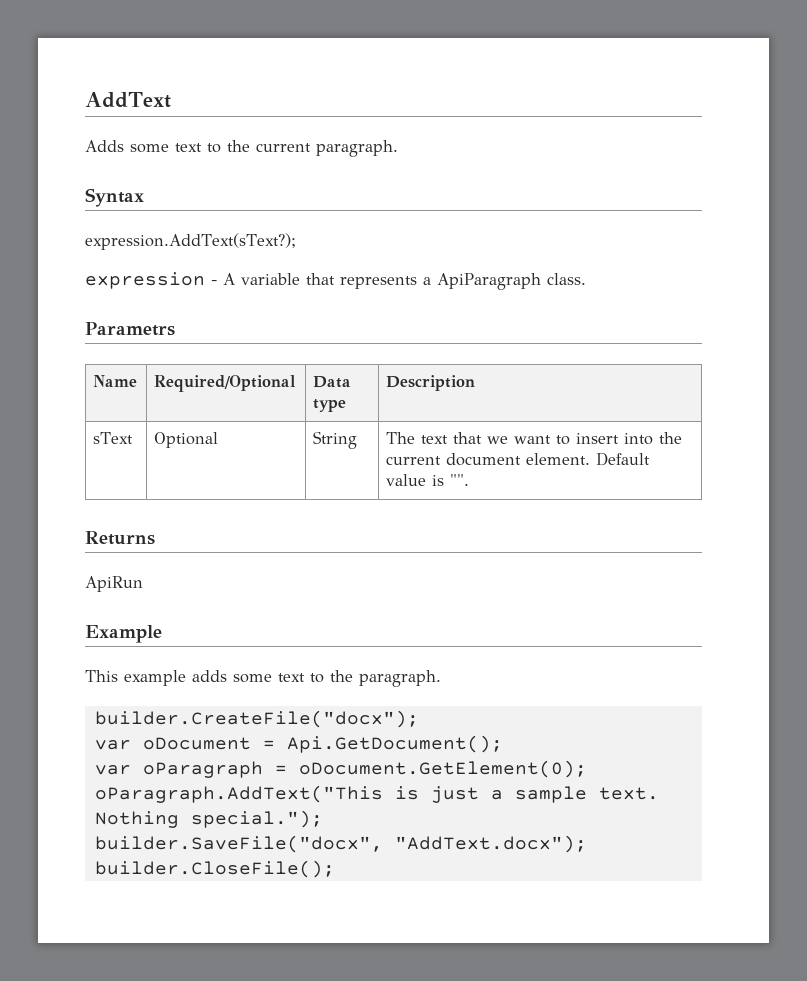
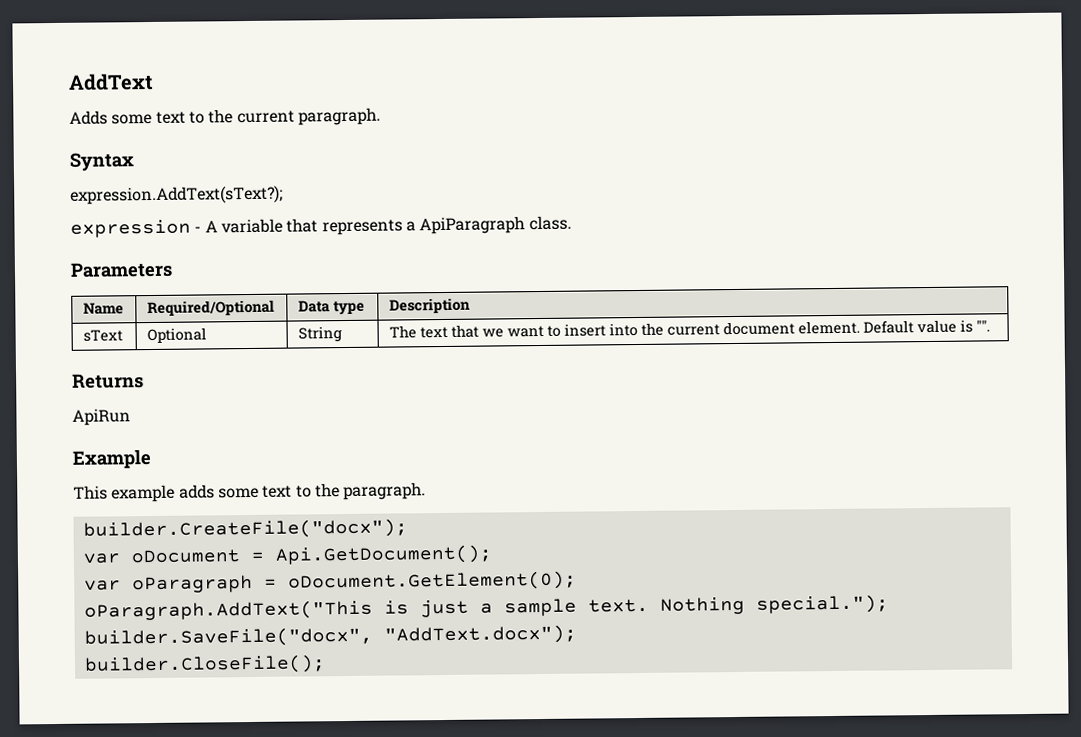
[85,322,175,336] Parametrs -> [70,261,173,278] Parameters

